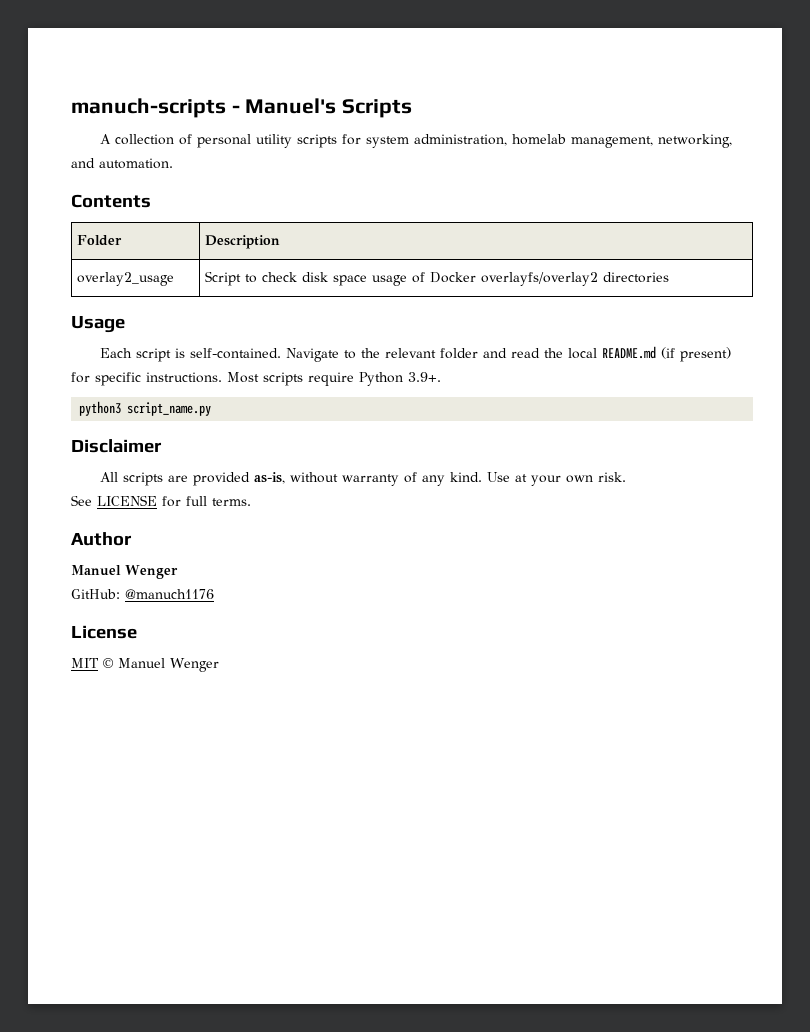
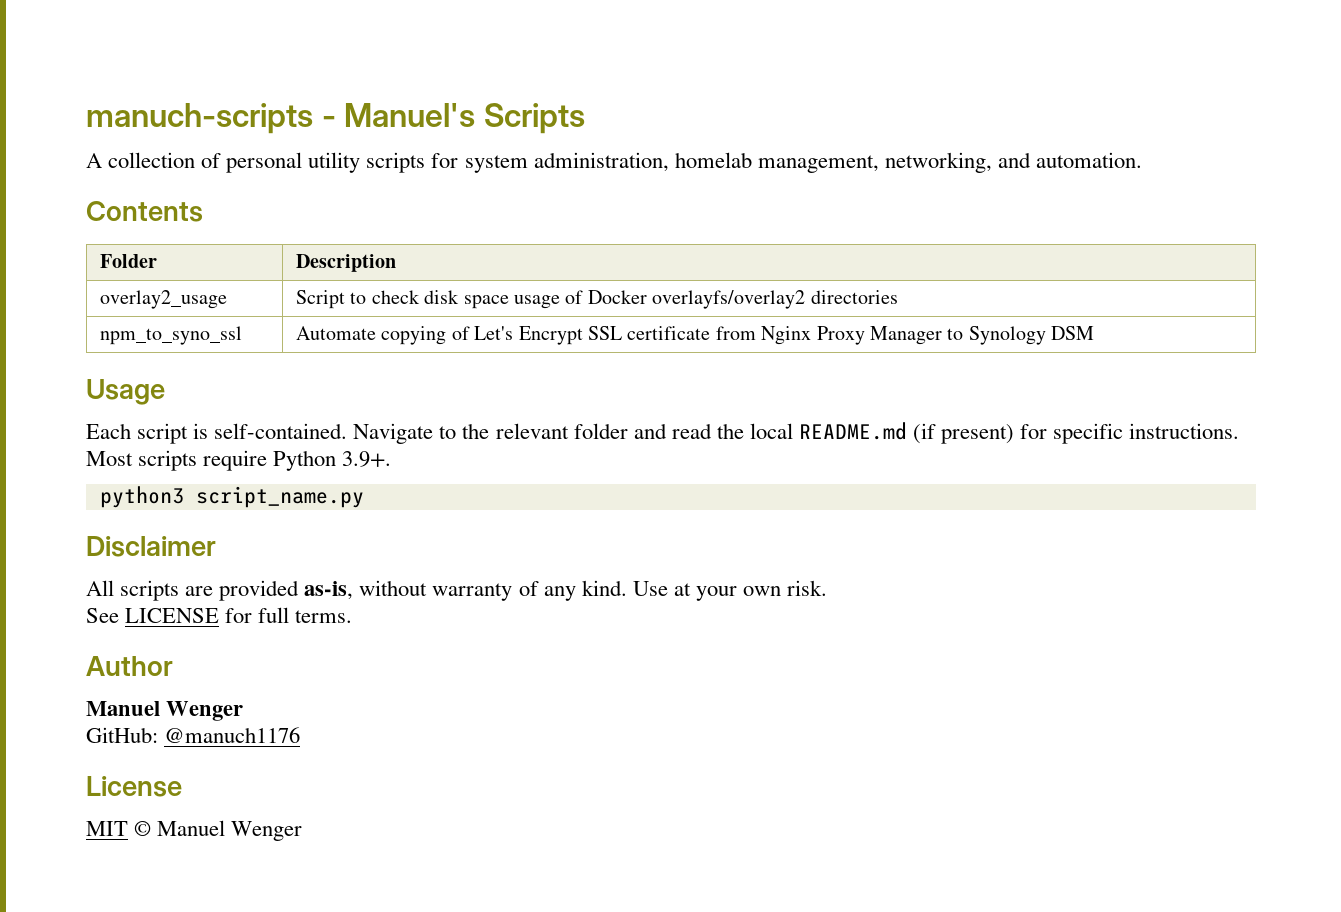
(670, 277) none -> [100,326,243,345] [296,326,1095,345] // npm_to_syno_ssl | Automate copying of Let's Encrypt SSL certificate from Nginx Proxy Manager to Synology DSM

